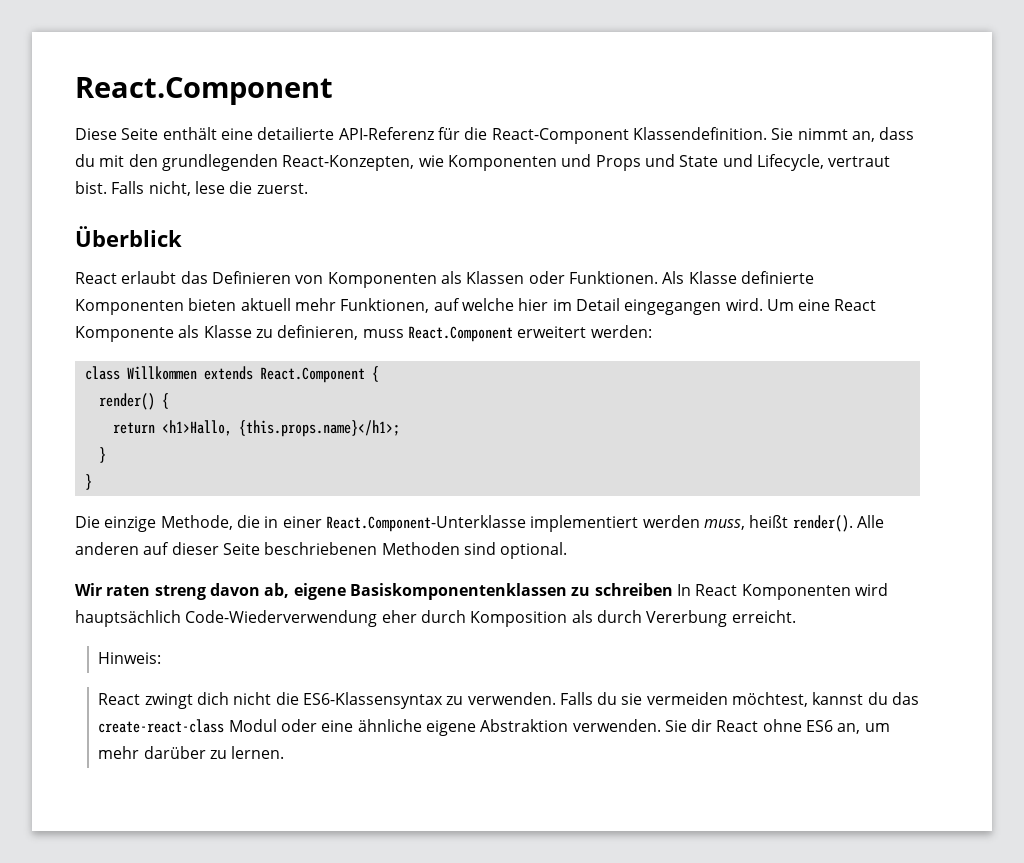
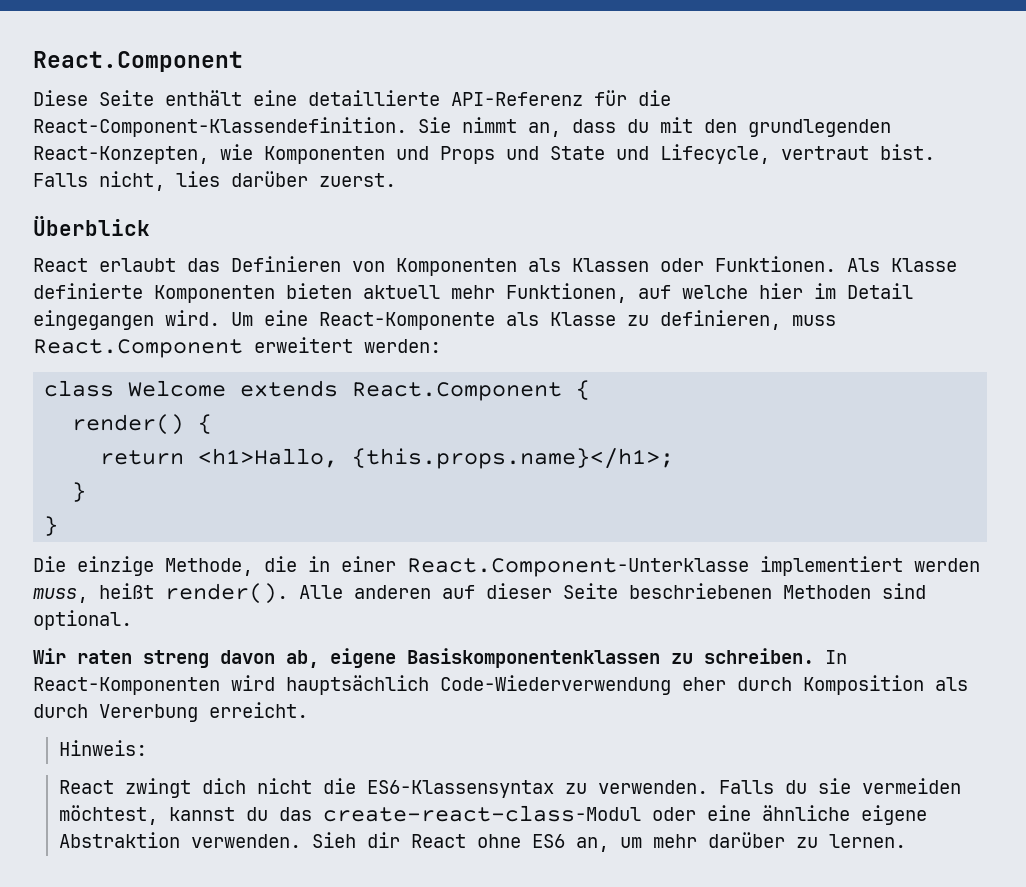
[257,127,335,140] detailierte -> [308,90,440,106] detaillierte
[491,127,767,144] React-Component Klassendefinition. -> [33,117,407,137] React-Component-Klassendefinition.
[194,181,253,194] lese die -> [176,171,308,187] lies darüber
[834,299,877,311] [75,326,174,342] React Komponente -> [319,312,495,330] React-Komponente
[126,366,197,380] Willkommen -> [128,380,227,397] Welcome
[594,583,851,600] schreiben In React Komponenten -> [704,648,847,664] [33,677,220,695] schreiben. In React-Komponenten
[98,719,277,733] create-react-class Modul -> [322,805,641,822] create-react-class-Modul
[664,720,687,732] Sie -> [311,832,356,848] Sieh

